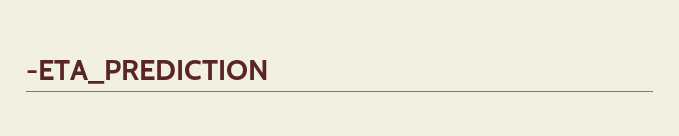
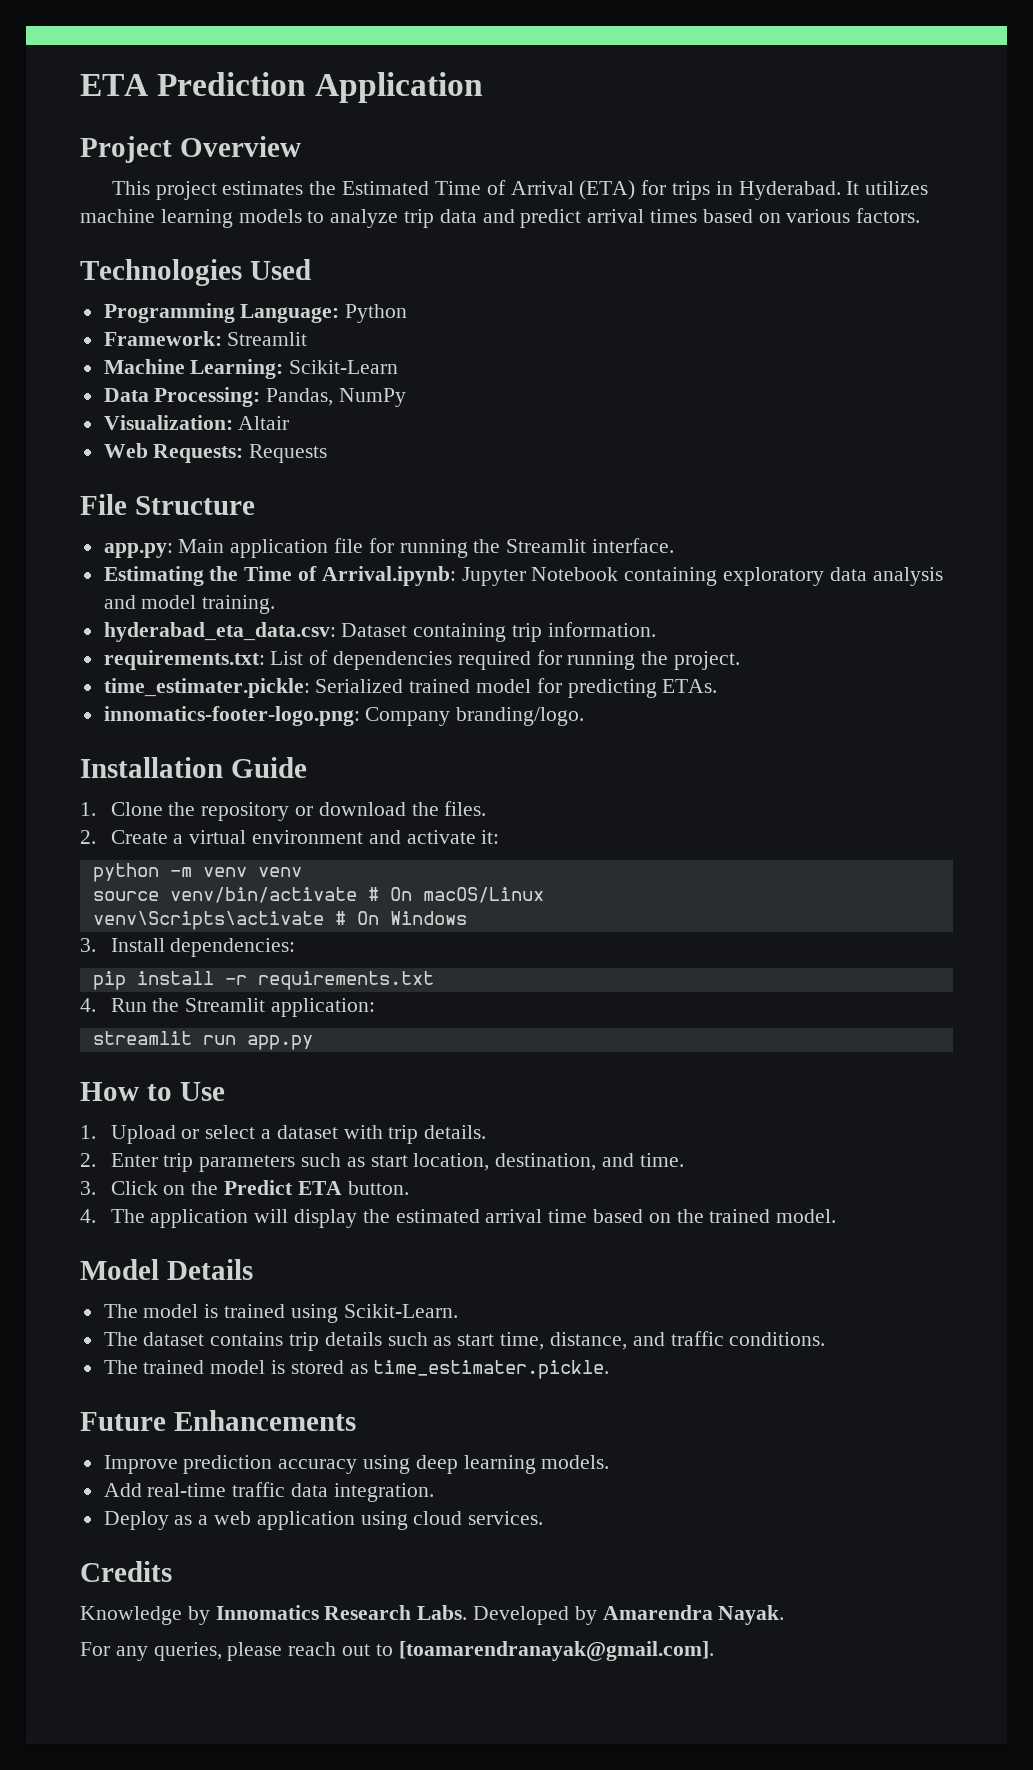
[26,60,269,84] -ETA_PREDICTION -> [80,72,484,103] [80,136,301,163] [111,180,929,200] [80,208,921,228] [80,259,311,286] [103,303,408,323] [103,331,308,346] [103,359,399,379] [103,387,407,407] [103,415,290,430] [103,443,328,463] [80,494,255,515] [103,538,675,558] [103,566,943,586] [103,595,276,614] [103,622,656,642] [103,650,741,670] [103,678,718,698] [103,706,585,726] [80,757,307,778] [80,801,487,821] [80,830,500,844] [92,863,302,882] [92,887,544,903] [92,911,467,930] [80,938,296,957] [92,971,434,990] [80,998,375,1017] [92,1031,313,1050] [80,1082,225,1101] [80,1125,487,1144] [80,1153,684,1172] [80,1180,409,1195] [80,1209,837,1228] [80,1259,253,1280] [103,1304,458,1323] [103,1331,826,1351] [103,1360,610,1379] [80,1410,356,1431] [103,1455,610,1474] [103,1482,434,1502] [103,1511,544,1530] [80,1561,172,1582] [80,1605,785,1625] [80,1641,714,1661] ETA Prediction Application // Project Overview // This project estimates the Estimated Time of Arrival (ETA) for trips in Hyderabad. It utilizes machine learning models to analyze trip data and predict arrival times based on various factors. // Technologies Used // Programming Language: Python // Framework: Streamlit // Machine Learning: Scikit-Learn // Data Processing: Pandas, NumPy // Visualization: Altair // Web Requests: Requests // File Structure // app.py: Main application file for running the Streamlit interface. // Estimating the Time of Arrival.ipynb: Jupyter Notebook containing exploratory data analysis and model training. // hyderabad_eta_data.csv: Dataset containing trip information. // requirements.txt: List of dependencies required for running the project. // time_estimater.pickle: Serialized trained model for predicting ETAs. // innomatics-footer-logo.png: Company branding/logo. // Installation Guide // 1. Clone the repository or download the files. // 2. Create a virtual environment and activate it: // python -m venv venv // source venv/bin/activate # On macOS/Linux // venv\Scripts\activate # On Windows // 3. Install dependencies: // pip install -r requirements.txt // 4. Run the Streamlit application: // streamlit run app.py // How to Use // 1. Upload or select a dataset with trip details. // 2. Enter trip parameters such as start location, destination, and time. // 3. Click on the Predict ETA button. // 4. The application will display the estimated arrival time based on the trained model. // Model Details // The model is trained using Scikit-Learn. // The dataset contains trip details such as start time, distance, and traffic conditions. // The trained model is stored as time_estimater.pickle. // Future Enhancements // Improve prediction accuracy using deep learning models. // Add real-time traffic data integration. // Deploy as a web application using cloud services. // Credits // Knowledge by Innomatics Research Labs. Developed by Amarendra Nayak. // For any queries, please reach out to [toamarendranayak@gmail.com].

